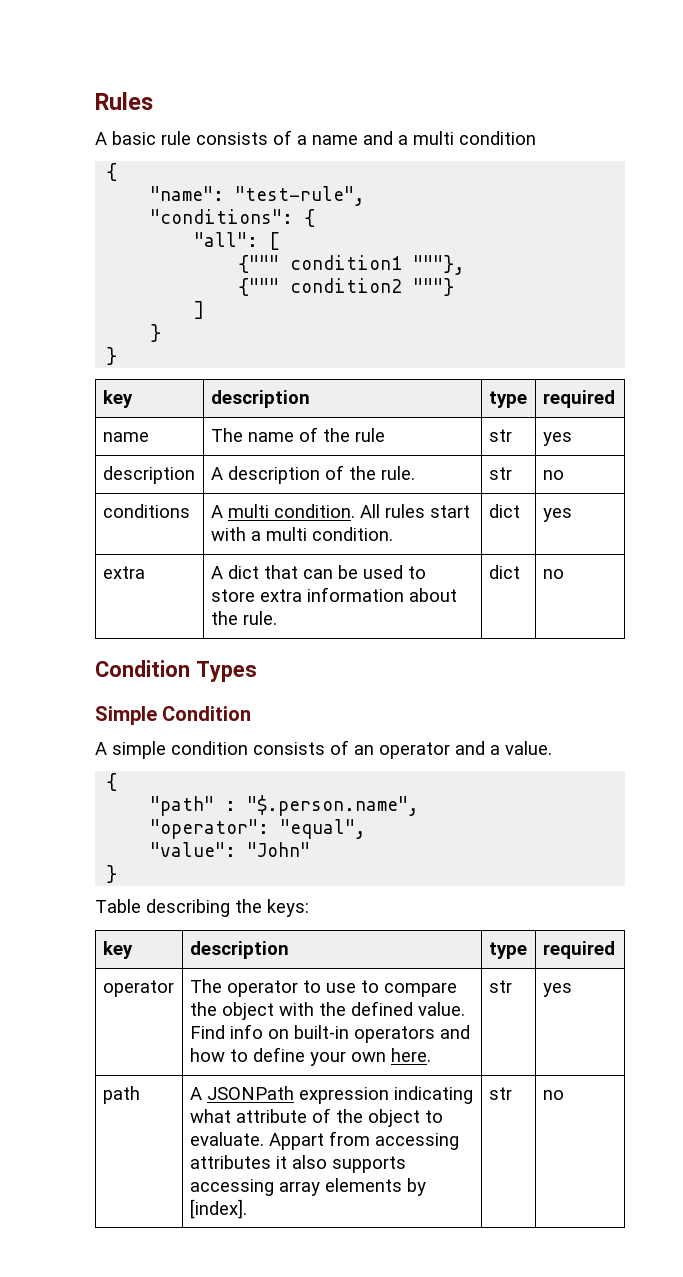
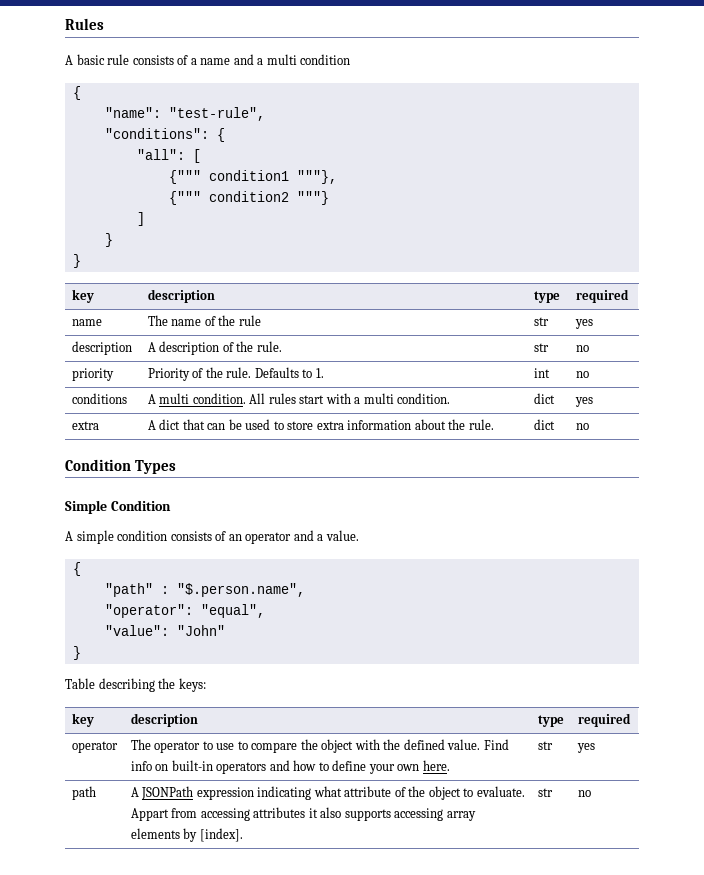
(564, 475) none -> [71,368,114,381] [147,367,324,381] [533,368,550,378] [575,371,589,378] // priority | Priority of the rule. Defaults to 1. | int | no

